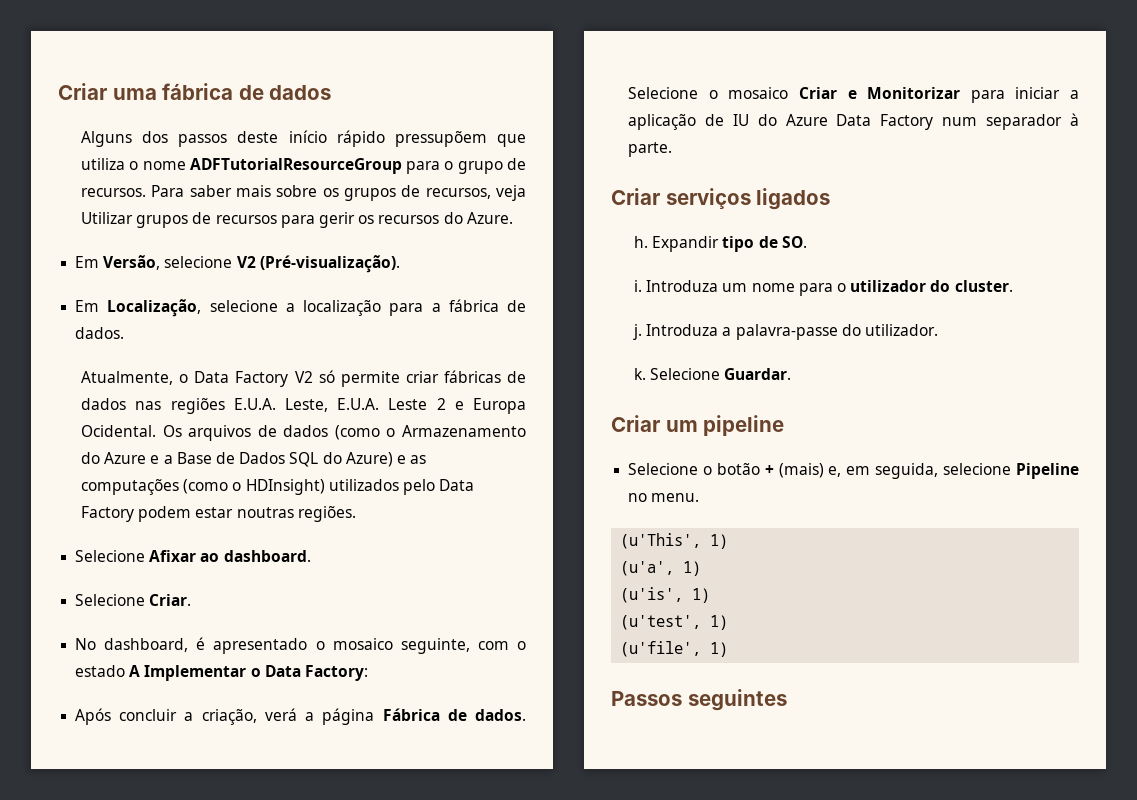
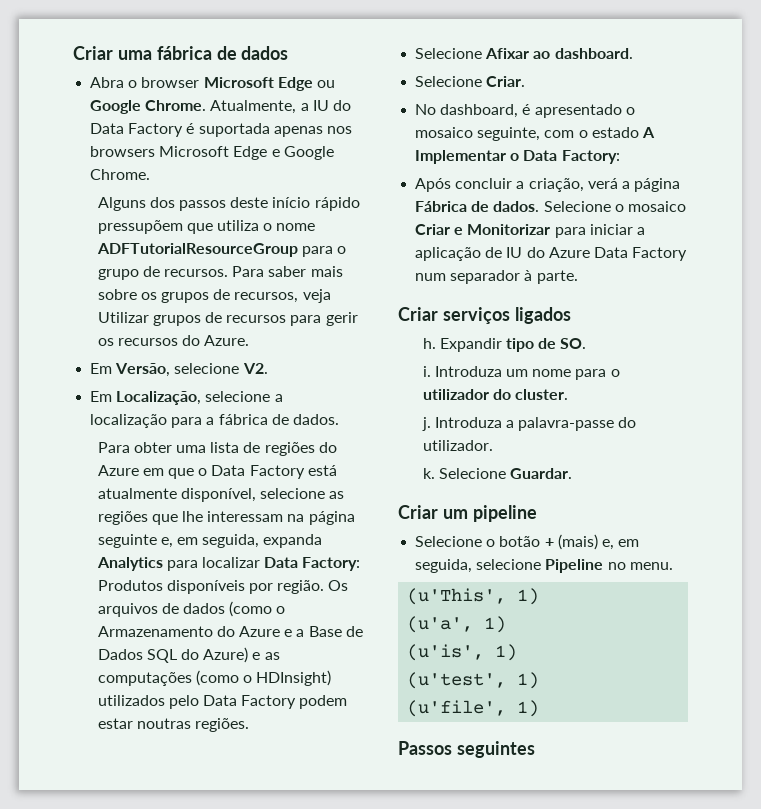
(332, 92) none -> [90,77,335,91] [90,100,351,114] [90,123,352,137] [90,146,334,160] [90,169,151,180] // Abra o browser Microsoft Edge ou Google Chrome. Atualmente, a IU do Data Factory é suportada apenas nos browsers Microsoft Edge e Google Chrome.
[236,255,400,273] V2 (Pré-visualização). -> [242,363,268,374] V2.
[81,370,526,387] [81,398,526,414] [81,425,157,437] Atualmente, o Data Factory V2 só permite criar fábricas de dados nas regiões E.U.A. Leste, E.U.A. Leste 2 e Europa Ocidental. -> [97,442,337,456] [97,465,337,479] [97,488,345,502] [97,511,355,525] [97,534,323,548] [96,557,361,571] [97,580,325,594] Para obter uma lista de regiões do Azure em que o Data Factory está atualmente disponível, selecione as regiões que lhe interessam na página seguinte e, em seguida, expanda Analytics para localizar Data Factory: Produtos disponíveis por região.

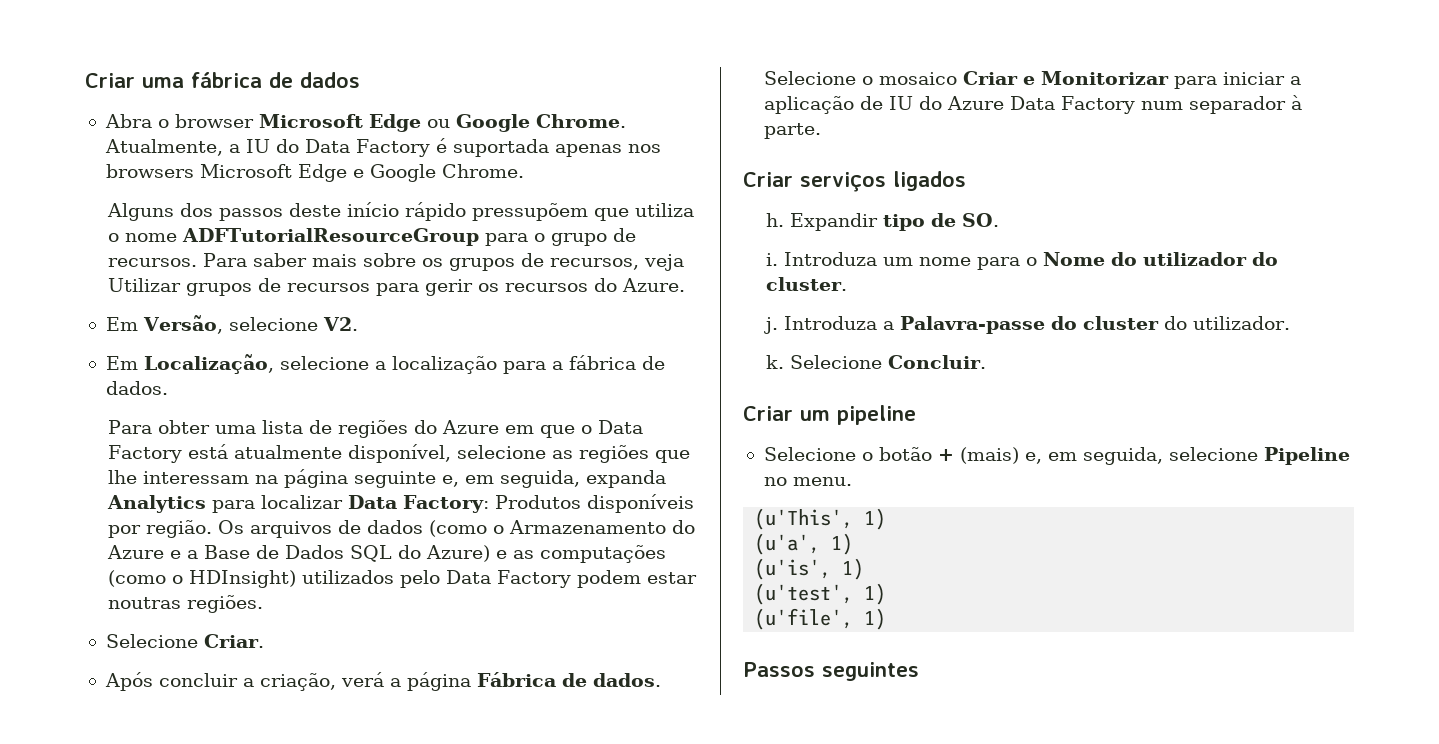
[485,48,633,59] [415,76,526,87] [415,104,635,118] [415,127,655,141] [415,150,620,164] Afixar ao dashboard. // Selecione Criar. // No dashboard, é apresentado o mosaico seguinte, com o estado A Implementar o Data Factory: -> [203,634,264,648] Criar.
(620, 373) none -> [1042,252,1137,266] Nome do
[518,417,615,431] palavra-passe -> [899,316,1159,334] Palavra-passe do cluster
[509,468,572,479] Guardar. -> [887,355,986,369] Concluir.

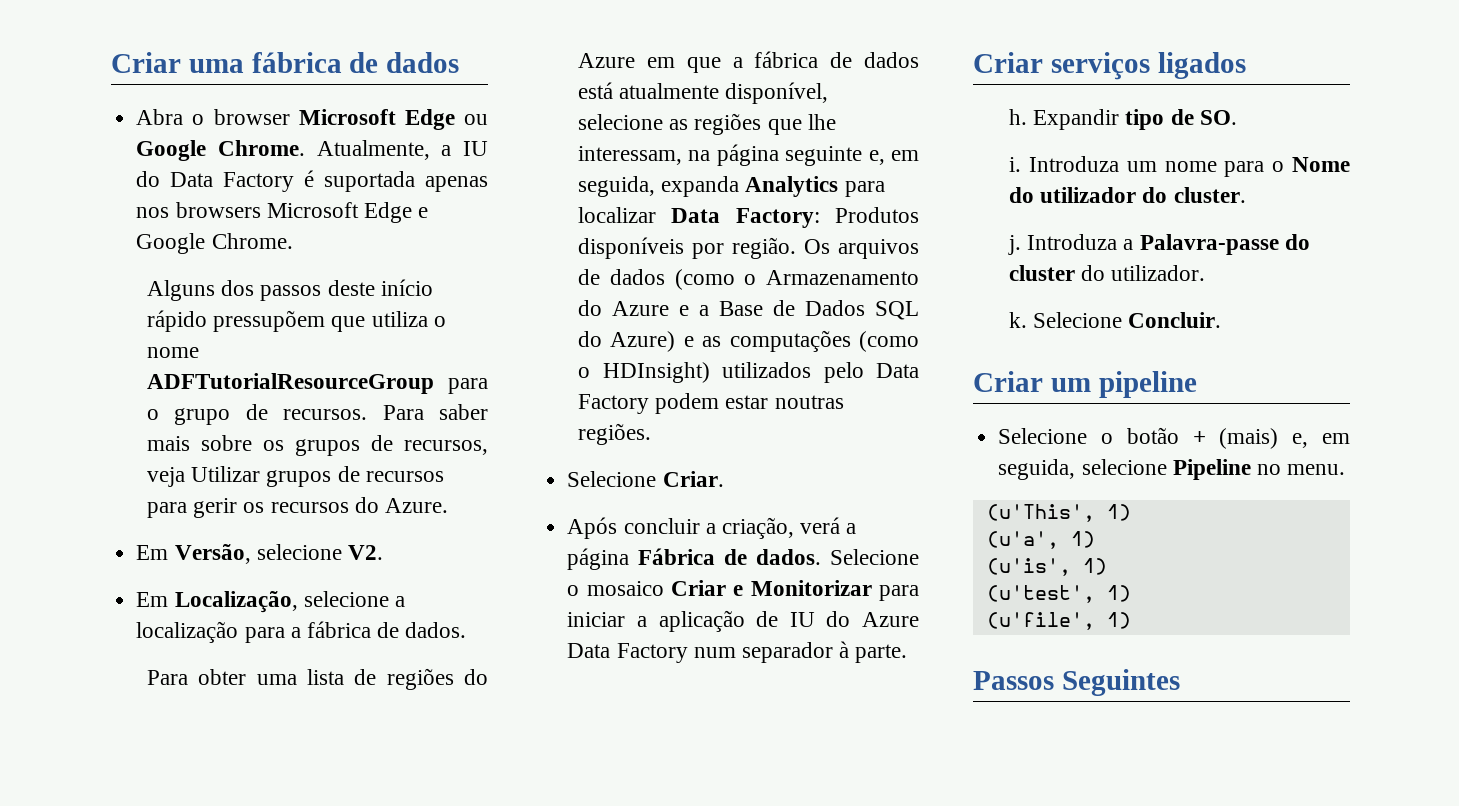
[580,420,643,434] [107,445,182,463] o Data Factory -> [732,51,919,68] a fábrica de dados
[142,471,249,484] interessam -> [578,146,683,165] interessam,
[822,662,919,681] seguintes -> [1061,669,1180,696] Seguintes

